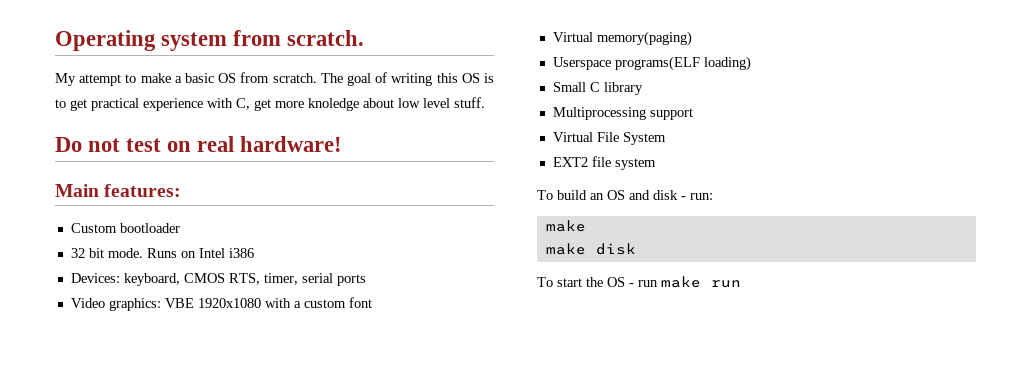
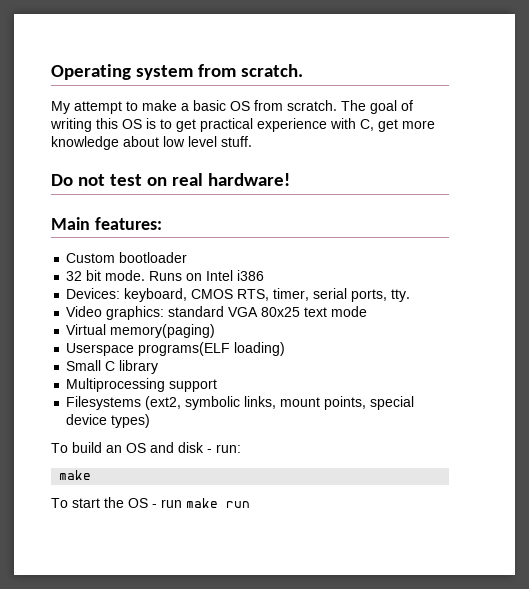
[308,98,359,111] knoledge -> [51,136,119,150] knowledge
[336,274,366,286] ports -> [351,289,411,302] ports, tty.
[164,297,372,308] VBE 1920x1080 with a custom font -> [168,306,368,317] standard VGA 80x25 text mode
[552,132,666,145] [552,156,656,170] Virtual File System // EXT2 file system -> [66,396,415,410] [66,414,151,428] Filesystems (ext2, symbolic links, mount points, special device types)
[545,243,636,255] // make disk -> (92, 475) none

